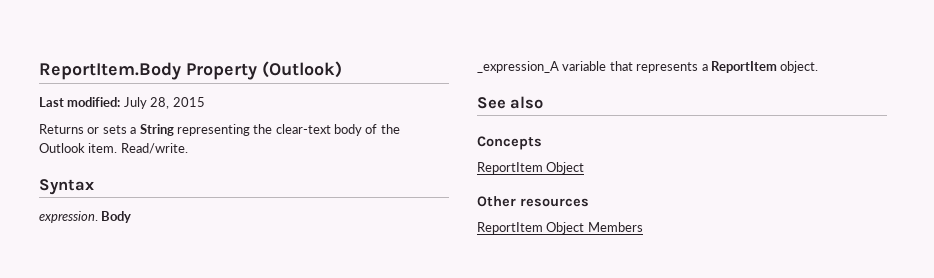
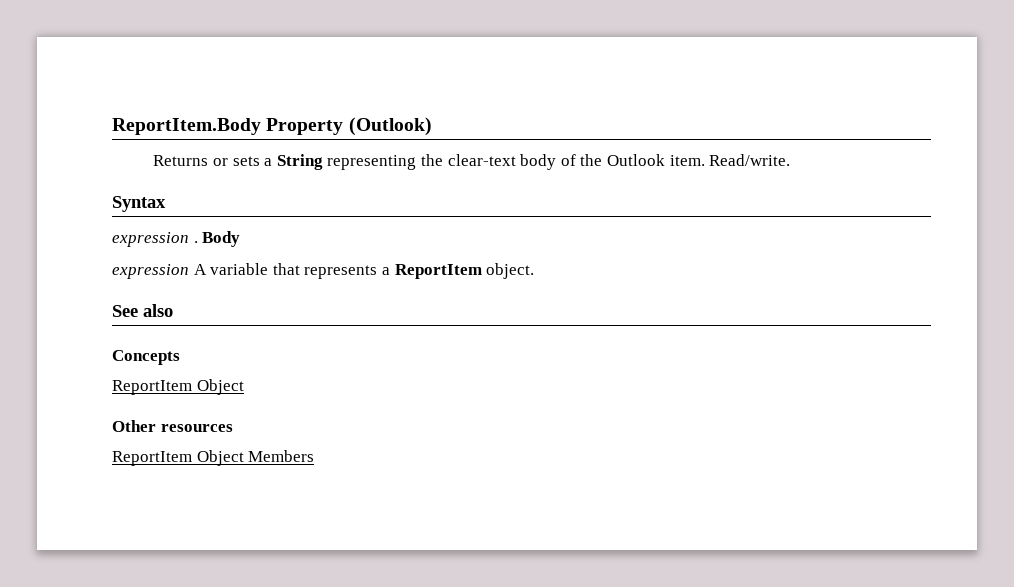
[39,97,205,109] // Last modified: July 28, 2015 -> (432, 126) none
[39,211,98,223] expression. -> [112,232,198,247] expression .
[477,61,559,73] _expression_A -> [112,264,207,279] expression A

